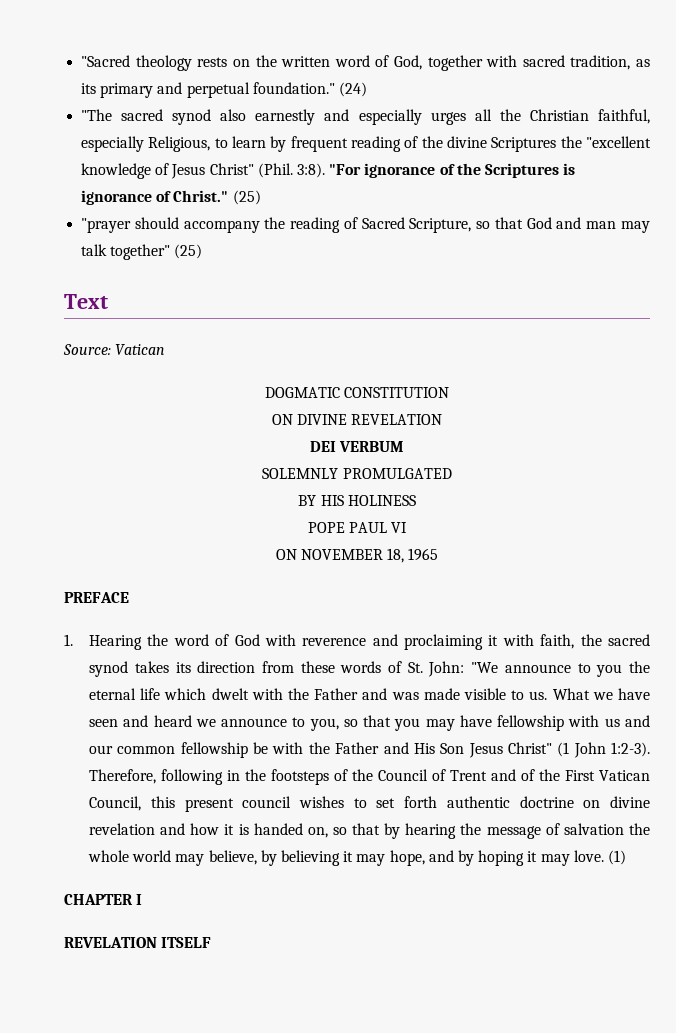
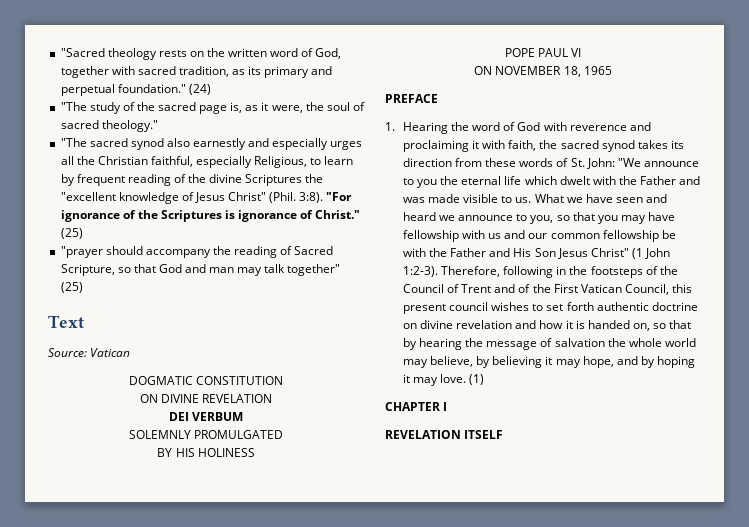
(367, 89) none -> [60,102,365,114] [60,120,158,132] // "The study of the sacred page is, as it were, the soul of sacred theology."

